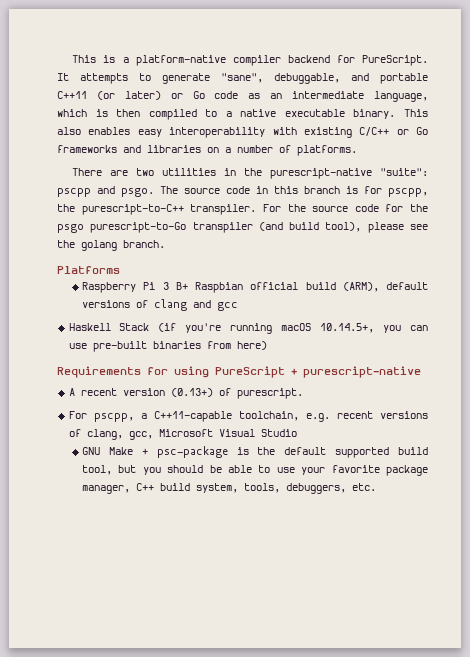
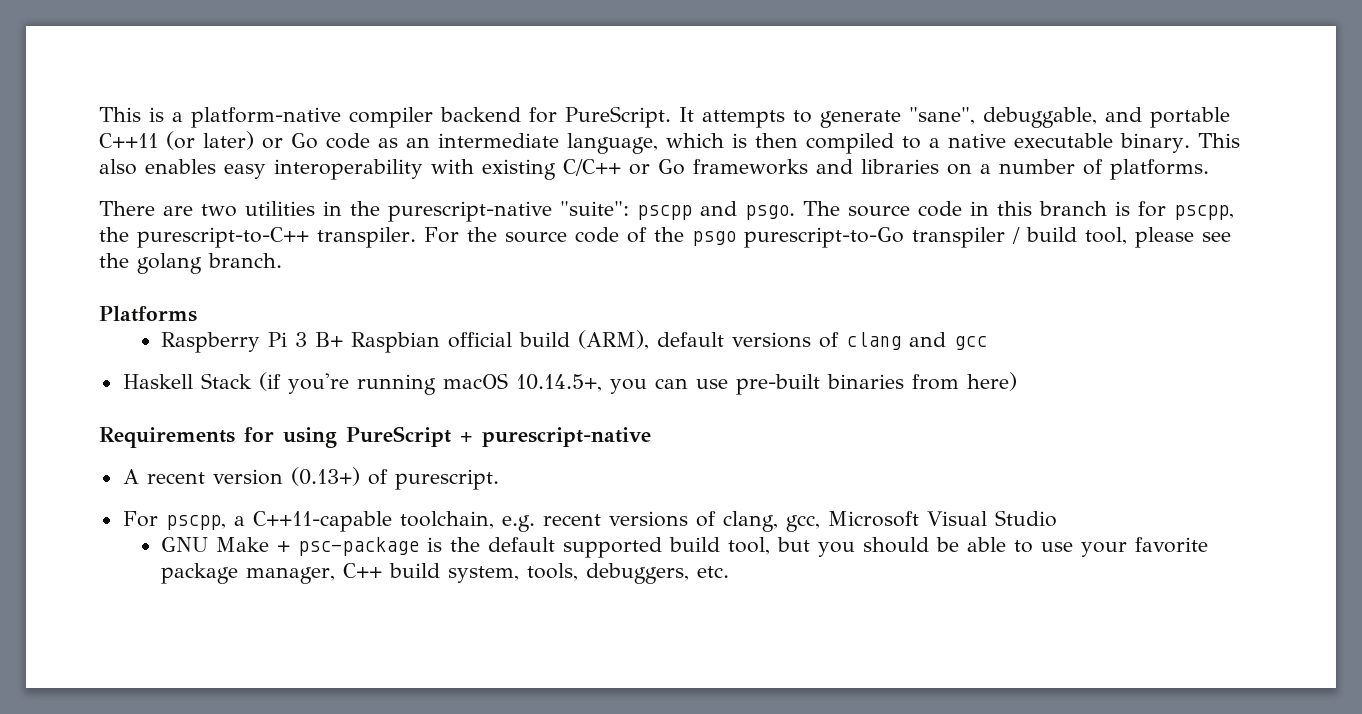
[385,204,404,212] for -> [626,227,647,243] of
[258,222,362,232] (and build tool), -> [1011,227,1127,245] / build tool,

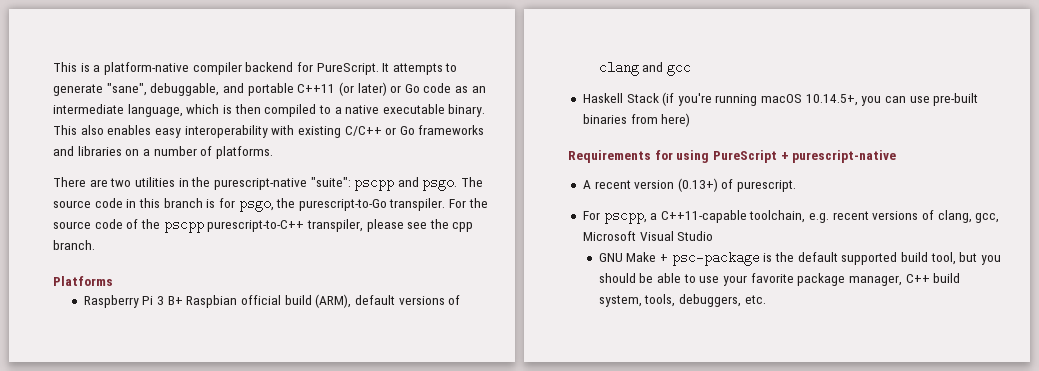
[1174,205,1234,220] [99,227,309,248] pscpp, the purescript-to-C++ -> [238,198,387,212] psgo, the purescript-to-Go
[691,227,1127,248] psgo purescript-to-Go transpiler / build tool, -> [163,218,363,233] pscpp purescript-to-C++ transpiler,
[137,253,202,274] golang -> [452,222,474,232] cpp

